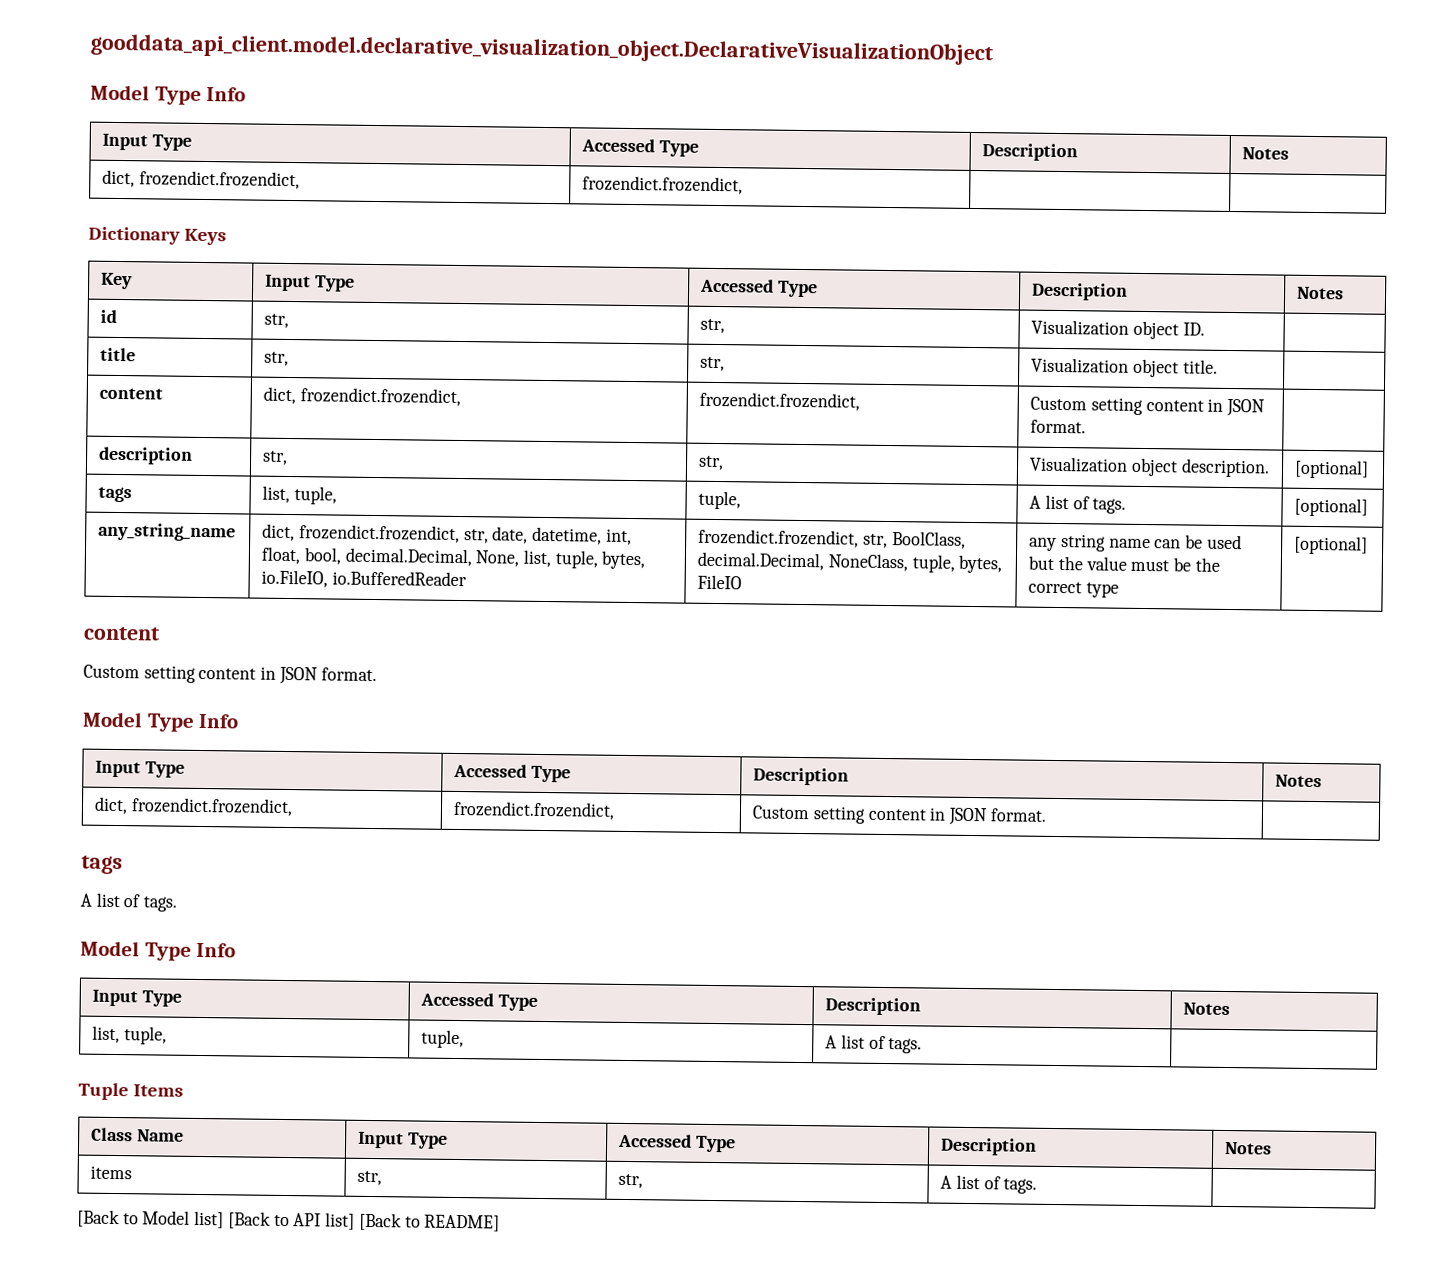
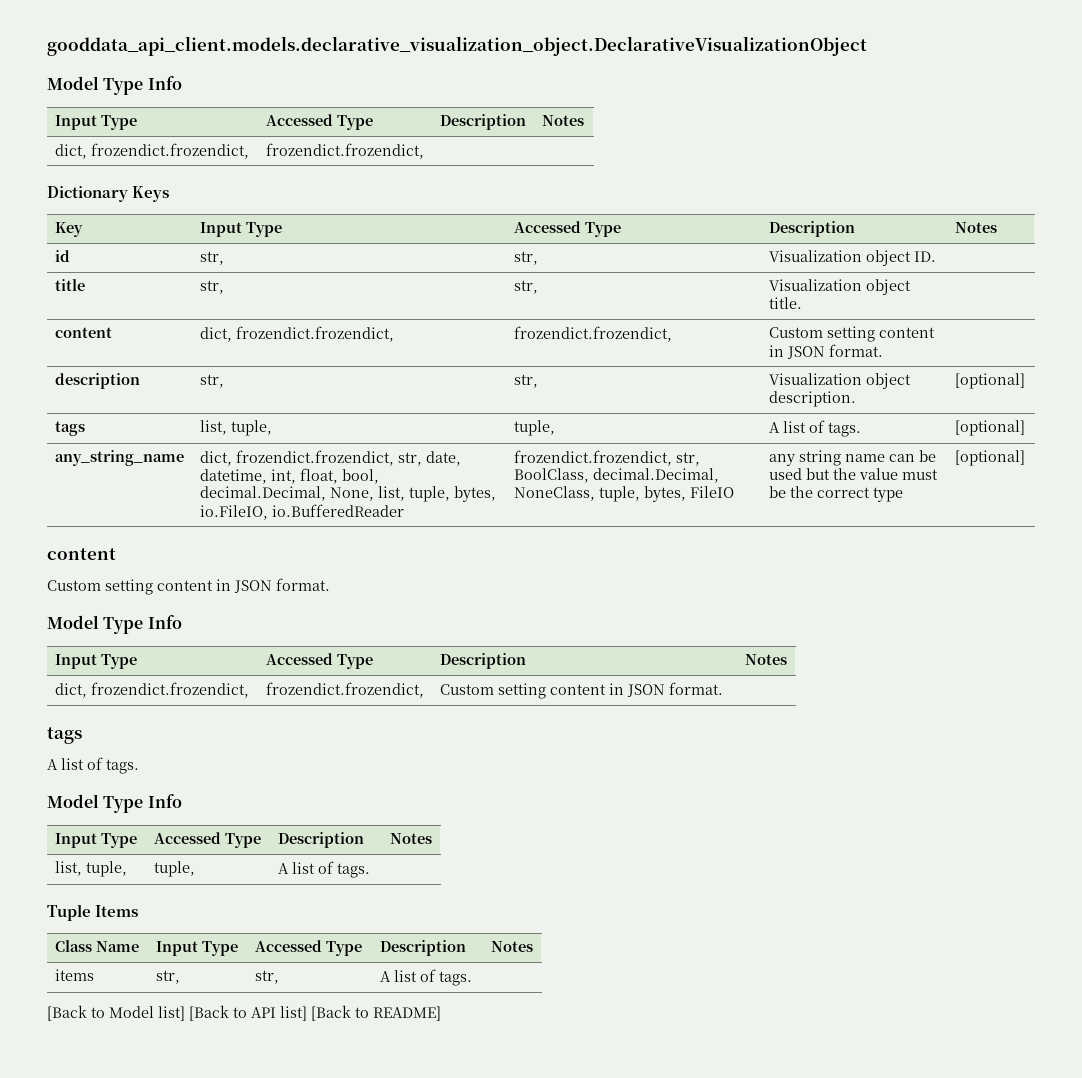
[90,33,993,66] gooddata_api_client.model.declarative_visualization_object.DeclarativeVisualizationObject -> [47,36,867,56] gooddata_api_client.models.declarative_visualization_object.DeclarativeVisualizationObject

